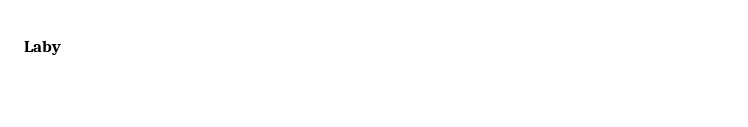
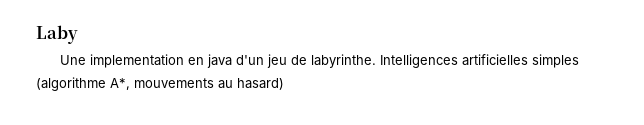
(61, 47) none -> [60,54,580,68] [36,77,284,91] // Une implementation en java d'un jeu de labyrinthe. Intelligences artificielles simples (algorithme A*, mouvements au hasard)

